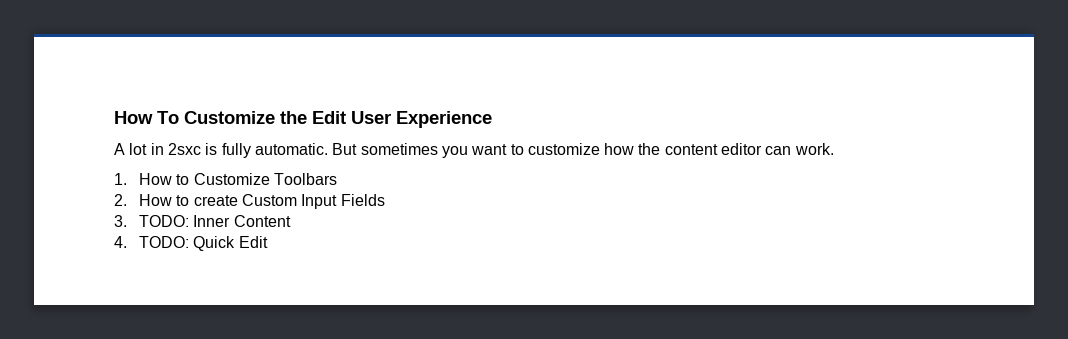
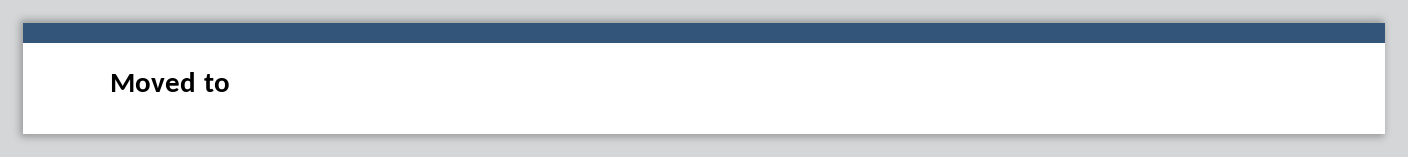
[114,111,492,128] [114,143,834,158] [114,173,337,185] [114,194,385,209] [114,215,291,227] [114,236,268,251] How To Customize the Edit User Experience // A lot in 2sxc is fully automatic. But sometimes you want to customize how the content editor can work. // 1. How to Customize Toolbars // 2. How to create Custom Input Fields // 3. TODO: Inner Content // 4. TODO: Quick Edit -> [110,72,230,92] Moved to

